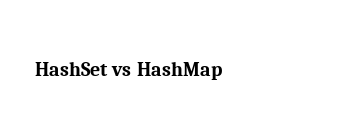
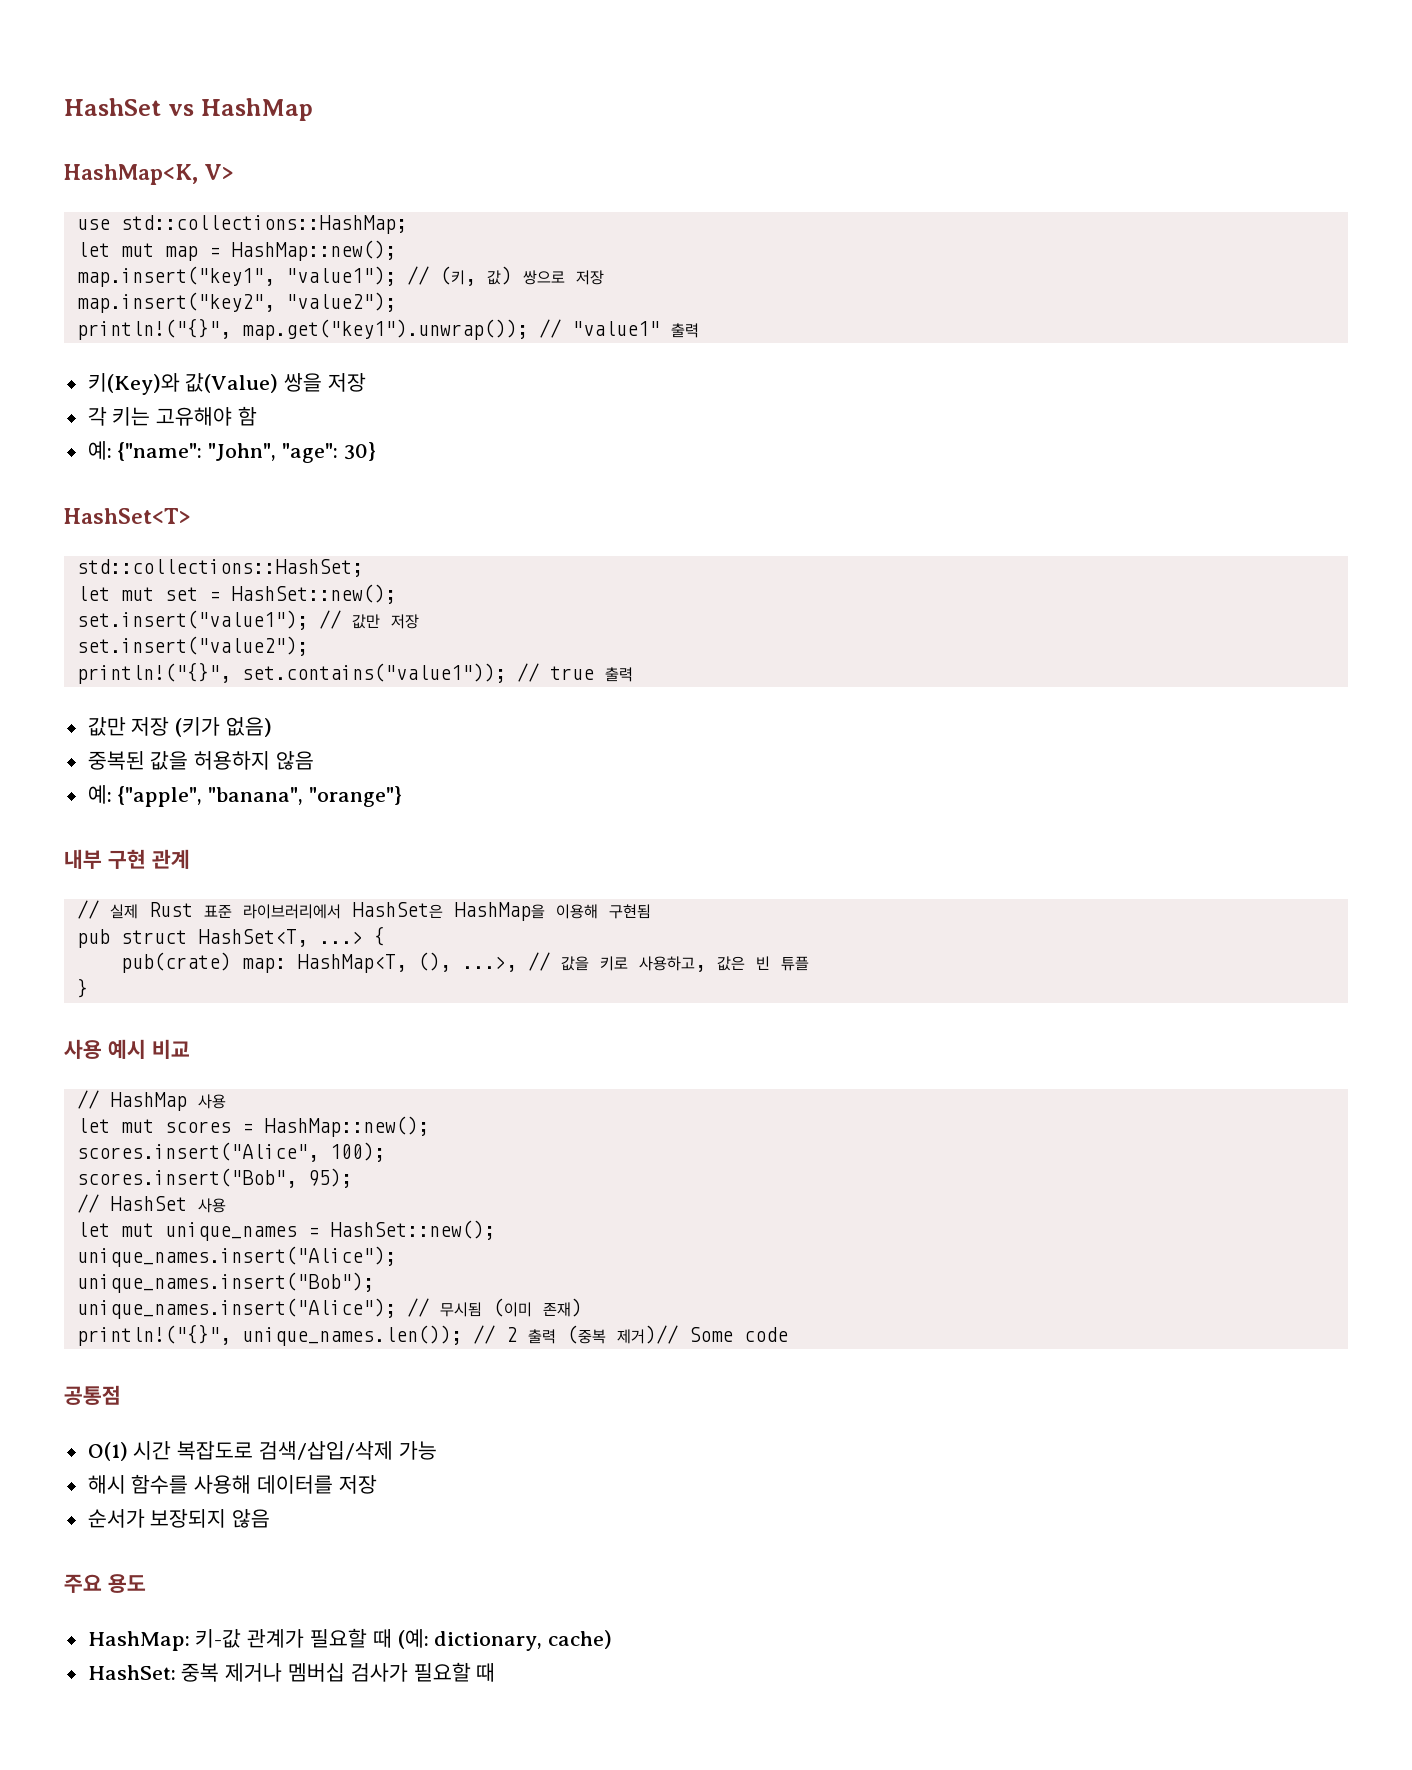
(222, 70) none -> [64,164,235,185] [76,215,407,234] [76,240,396,261] [76,266,604,287] [76,292,396,313] [76,318,699,340] [87,373,367,395] [87,406,258,426] [87,441,376,463] [64,508,191,524] [76,559,363,577] [76,584,396,604] [76,610,419,630] [76,636,308,656] [76,662,633,684] [87,717,273,737] [87,751,315,770] [87,785,403,807] [64,849,190,869] [76,900,651,921] [76,926,385,948] [120,952,809,973] [76,978,88,998] [64,1039,190,1059] [76,1090,226,1111] [76,1116,429,1137] [76,1142,385,1162] [76,1168,352,1188] [76,1194,226,1213] [76,1220,495,1241] [76,1246,396,1267] [76,1272,374,1293] [76,1298,582,1319] [76,1324,788,1346] [64,1385,121,1405] [87,1441,437,1461] [87,1474,377,1494] [87,1509,271,1528] [64,1574,146,1593] [87,1628,613,1651] [87,1662,496,1682] // HashMap<K, V> // use std::collections::HashMap; // let mut map = HashMap::new(); // map.insert("key1", "value1"); // (키, 값) 쌍으로 저장 // map.insert("key2", "value2"); // println!("{}", map.get("key1").unwrap()); // "value1" 출력 // 키(Key)와 값(Value) 쌍을 저장 // 각 키는 고유해야 함 // 예: {"name": "John", "age": 30} // HashSet<T> // std::collections::HashSet; // let mut set = HashSet::new(); // set.insert("value1"); // 값만 저장 // set.insert("value2"); // println!("{}", set.contains("value1")); // true 출력 // 값만 저장 (키가 없음) // 중복된 값을 허용하지 않음 // 예: {"apple", "banana", "orange"} // 내부 구현 관계 // // 실제 Rust 표준 라이브러리에서 HashSet은 HashMap을 이용해 구현됨 // pub struct HashSet<T, ...> { // pub(crate) map: HashMap<T, (), ...>, // 값을 키로 사용하고, 값은 빈 튜플 // } // 사용 예시 비교 // // HashMap 사용 // let mut scores = HashMap::new(); // scores.insert("Alice", 100); // scores.insert("Bob", 95); // // HashSet 사용 // let mut unique_names = HashSet::new(); // unique_names.insert("Alice"); // unique_names.insert("Bob"); // unique_names.insert("Alice"); // 무시됨 (이미 존재) // println!("{}", unique_names.len()); // 2 출력 (중복 제거)// Some code // 공통점 // O(1) 시간 복잡도로 검색/삽입/삭제 가능 // 해시 함수를 사용해 데이터를 저장 // 순서가 보장되지 않음 // 주요 용도 // HashMap: 키-값 관계가 필요할 때 (예: dictionary, cache) // HashSet: 중복 제거나 멤버십 검사가 필요할 때

